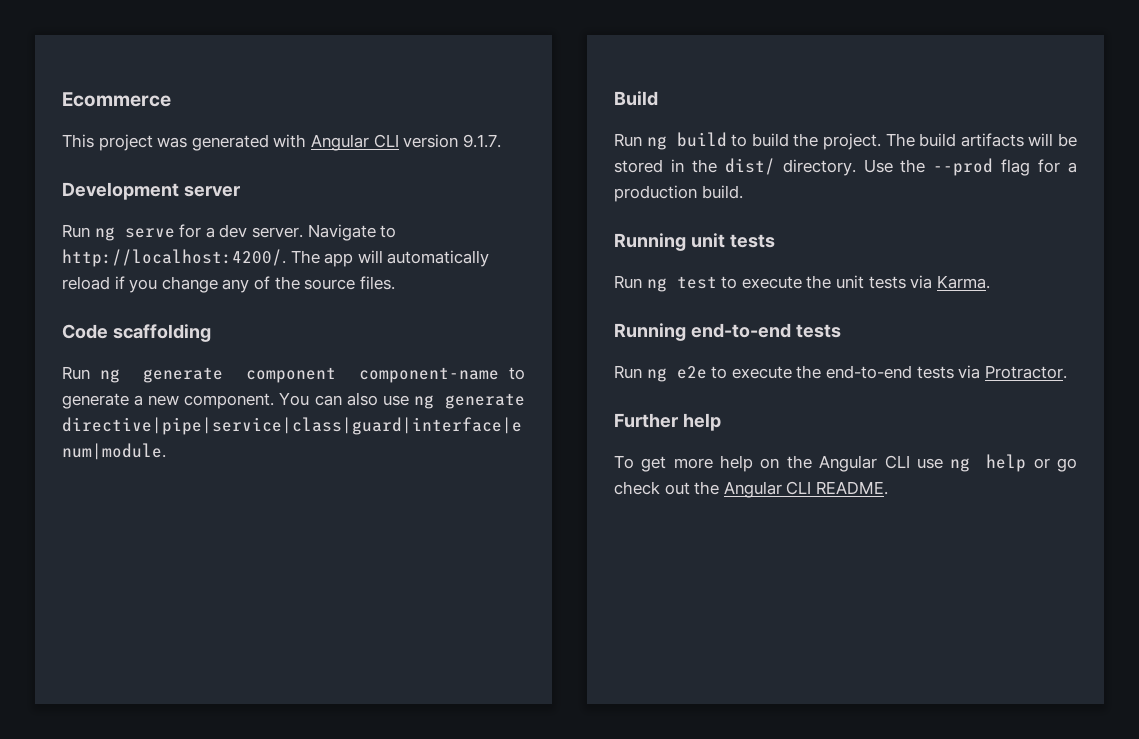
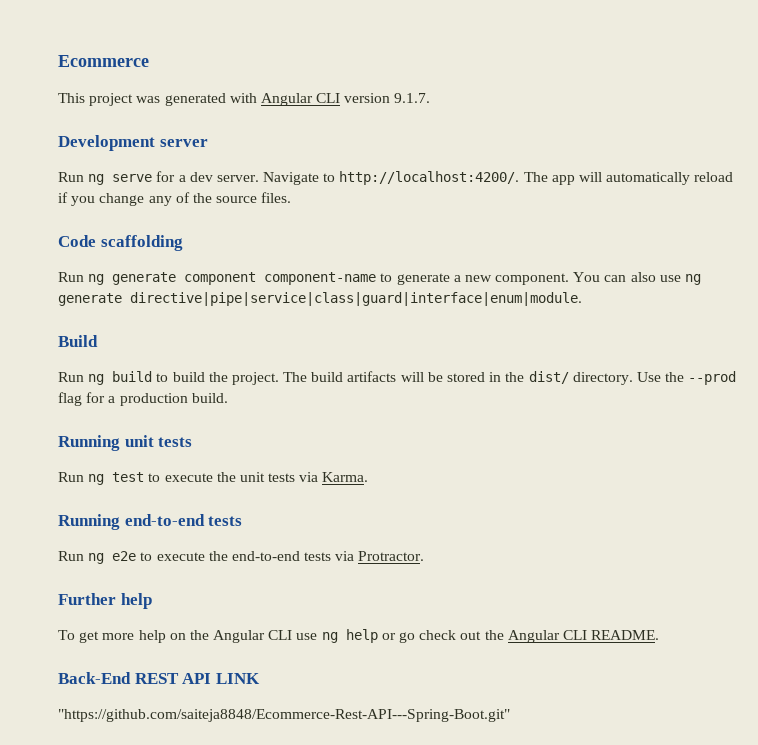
(888, 488) none -> [58,672,260,684] [58,709,510,722] // Back-End REST API LINK // "https://github.com/saiteja8848/Ecommerce-Rest-API---Spring-Boot.git"

